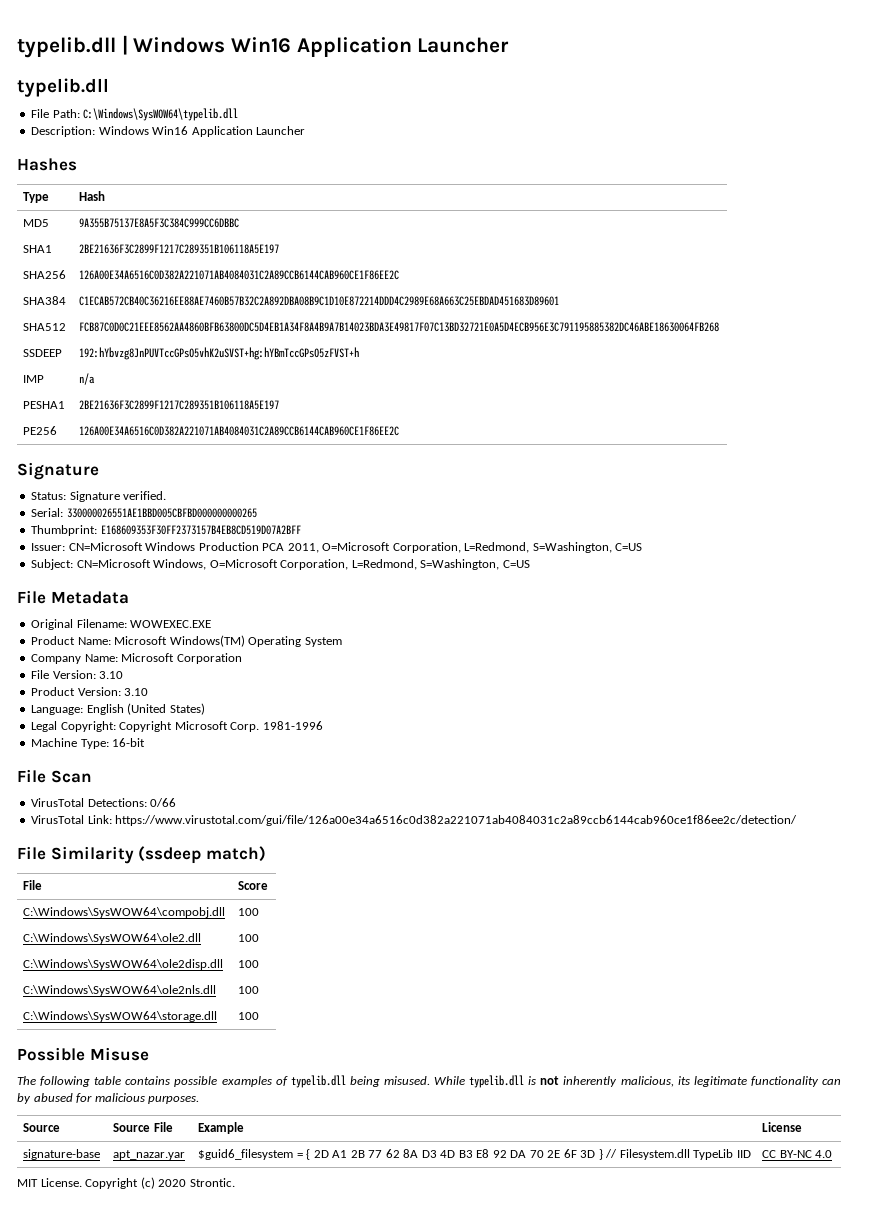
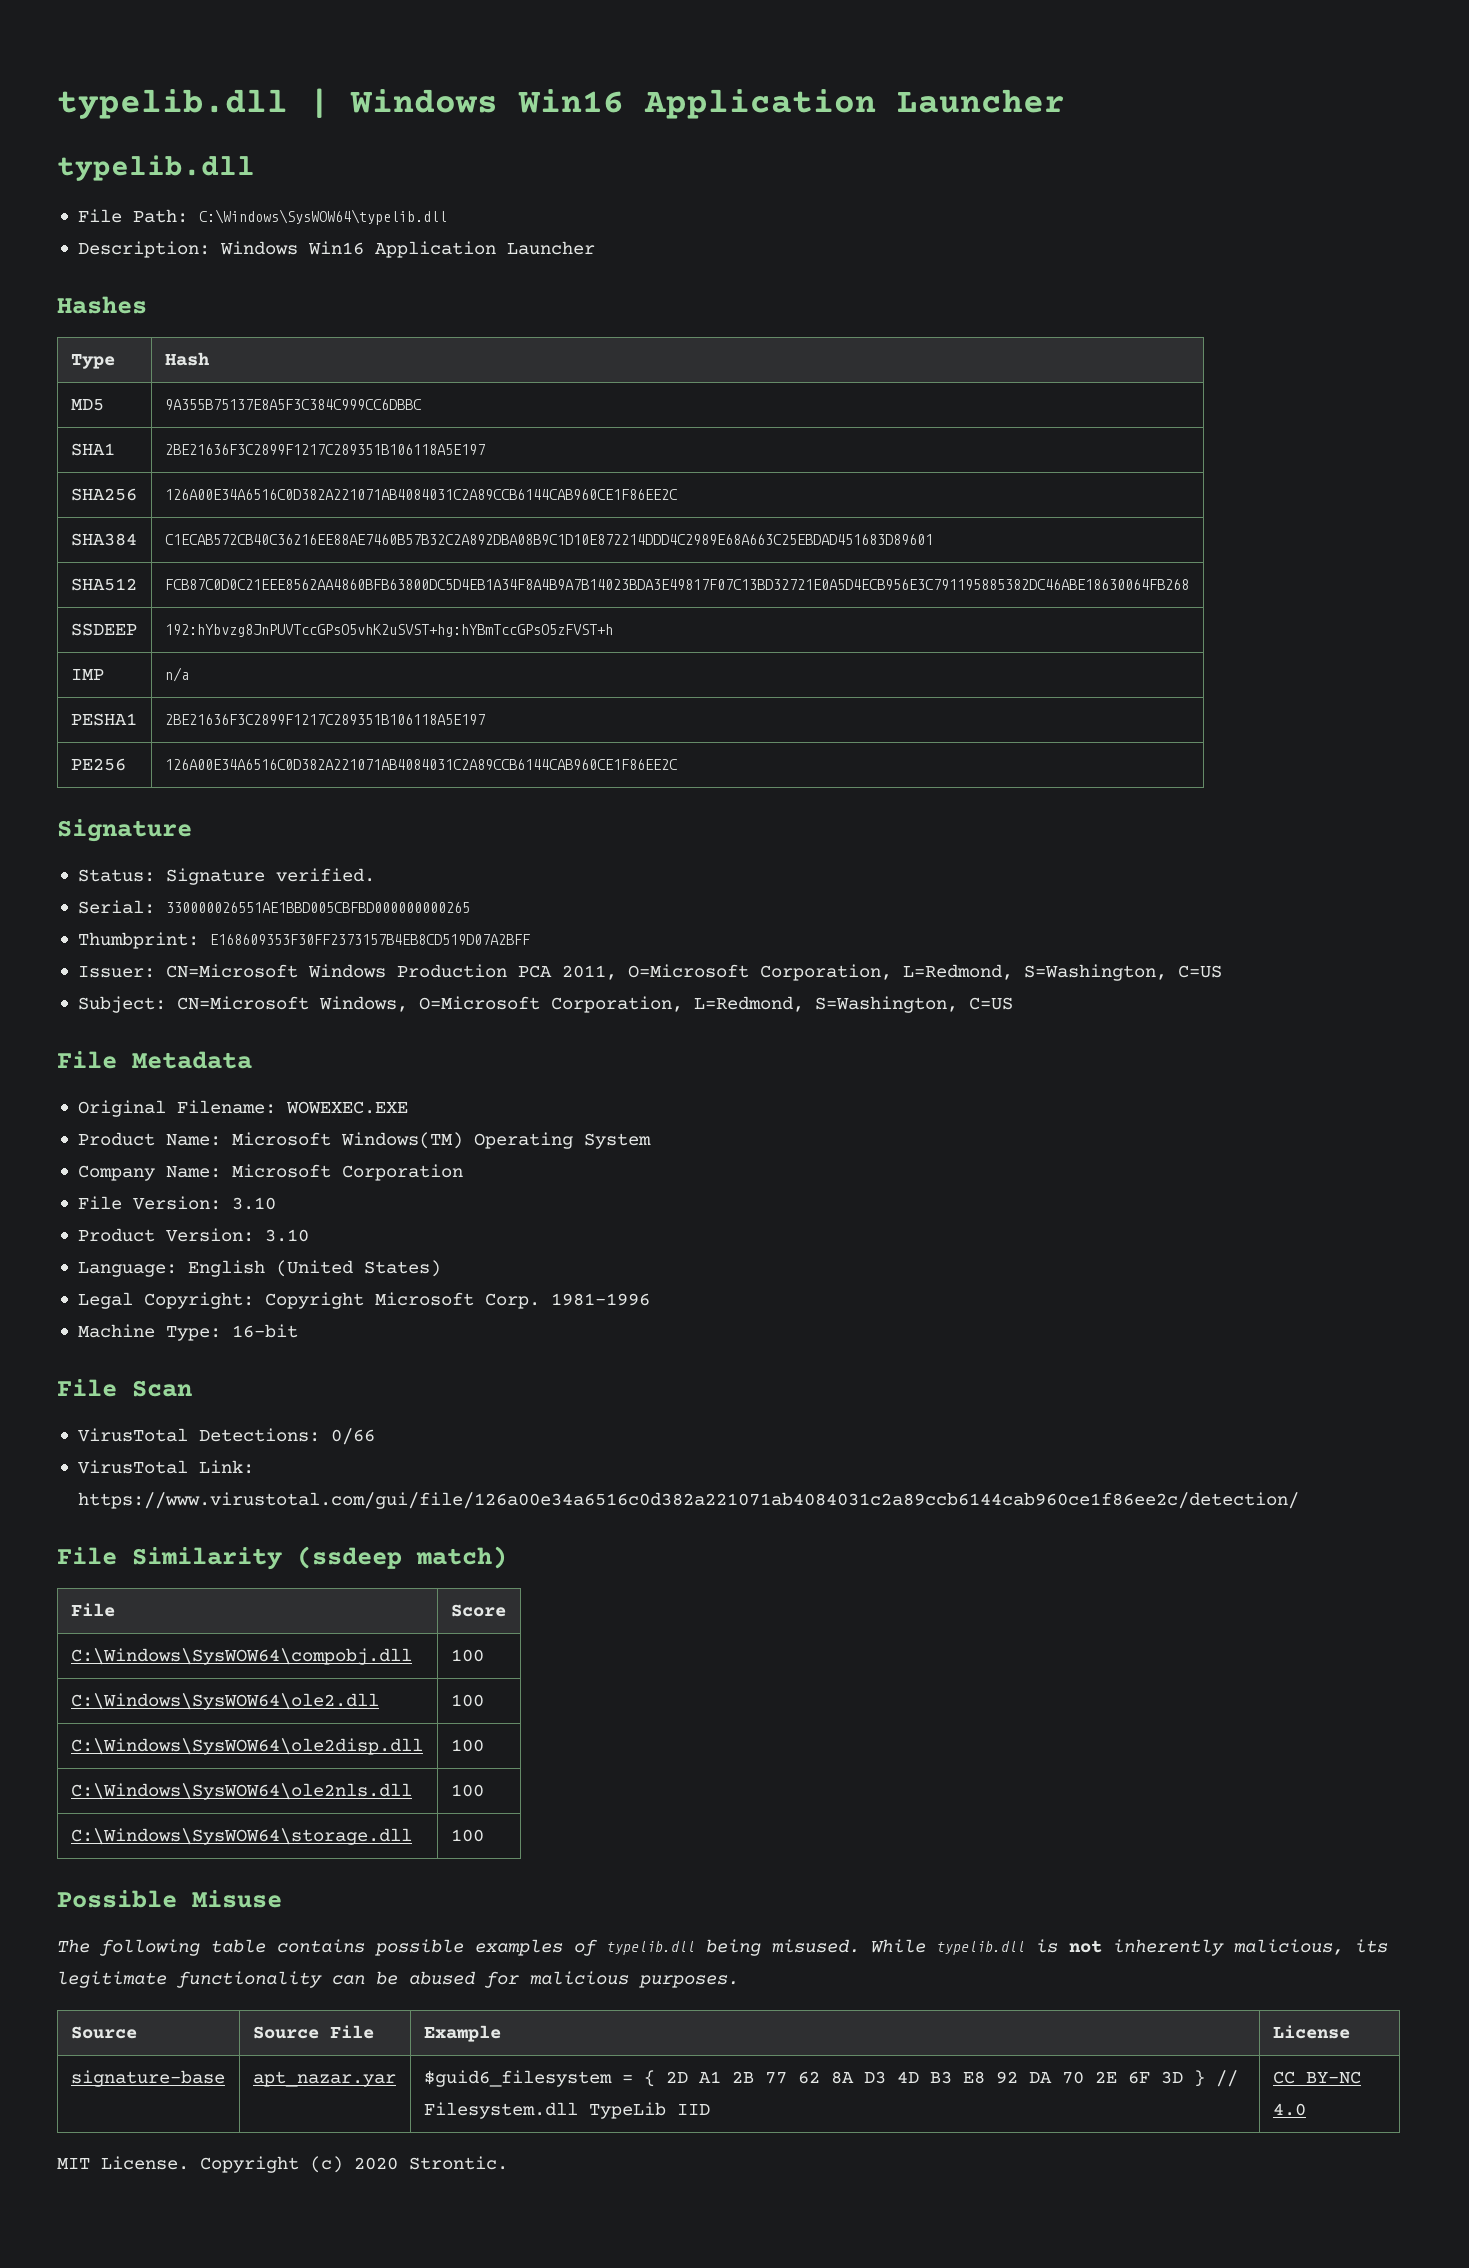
[17,1093,31,1104] by -> [376,1971,398,1985] be

